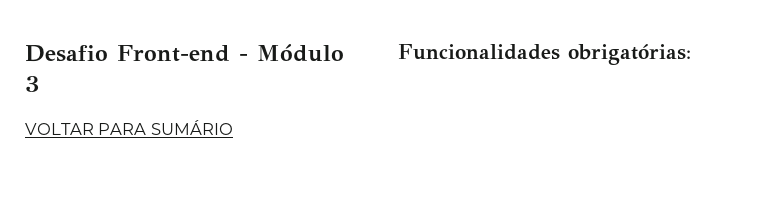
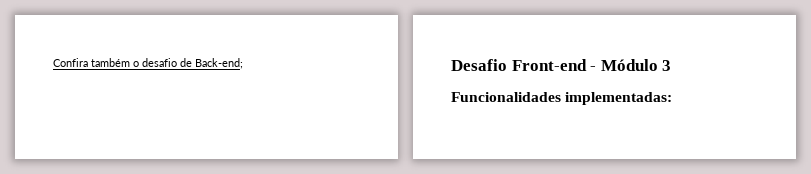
(25, 53) none -> [53,58,243,69] Confira também o desafio de Back-end; //
[25,120,233,135] // VOLTAR PARA SUMÁRIO -> (672, 65) none
[568,44,691,65] obrigatórias: -> [565,92,673,105] implementadas:

